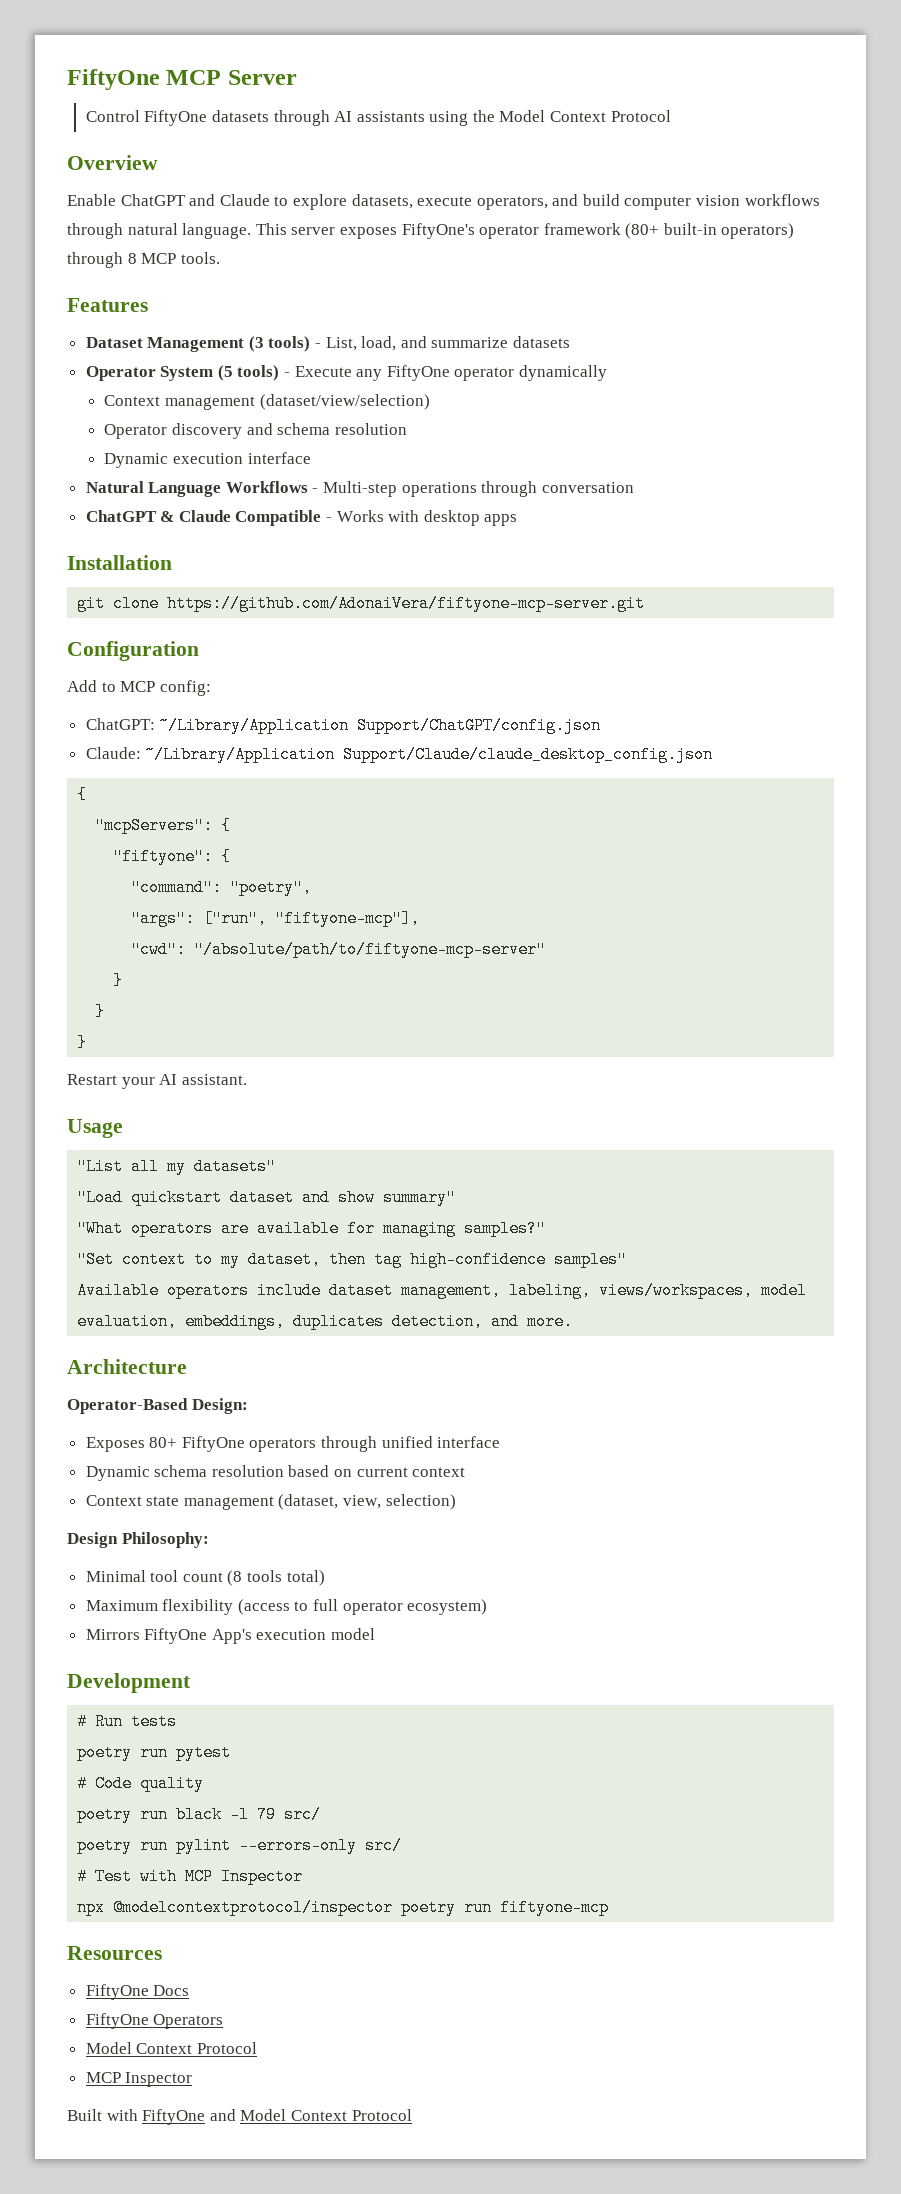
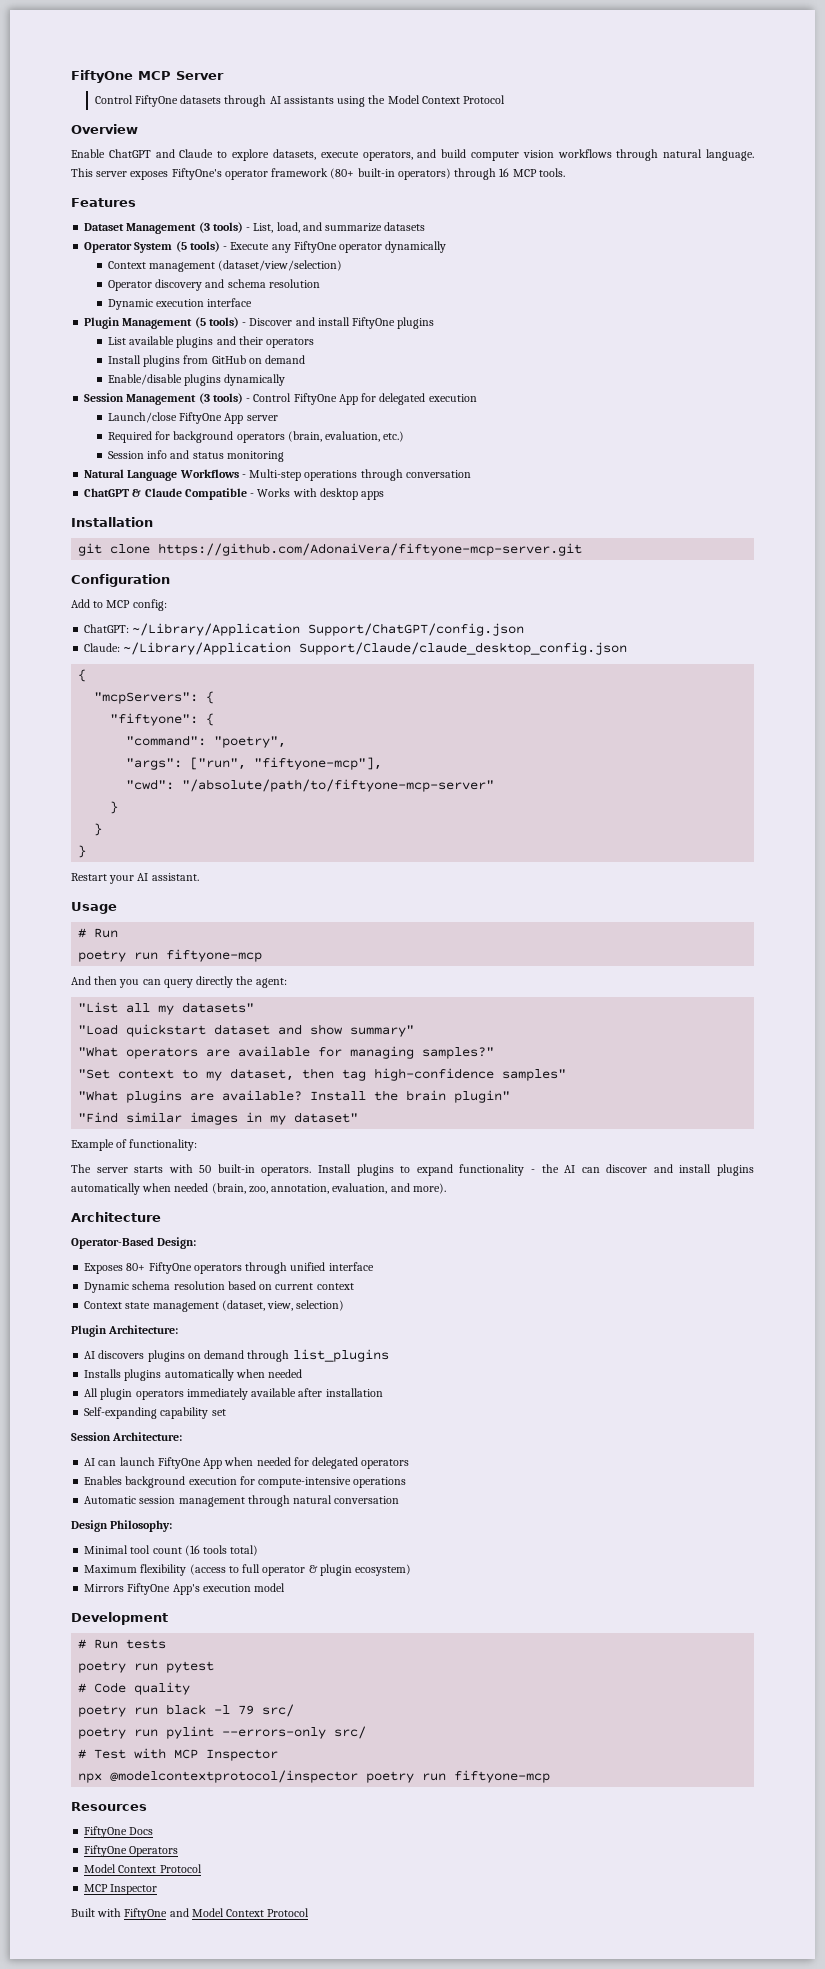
[127,253,137,264] 8 -> [499,168,510,177] 16
(311, 458) none -> [84,317,435,329] [107,336,315,348] [107,355,306,367] [107,374,286,386] [84,393,477,405] [107,412,278,424] [107,431,405,443] [107,450,284,462] // Plugin Management (5 tools) - Discover and install FiftyOne plugins // List available plugins and their operators // Install plugins from GitHub on demand // Enable/disable plugins dynamically // Session Management (3 tools) - Control FiftyOne App for delegated execution // Launch/close FiftyOne App server // Required for background operators (brain, evaluation, etc.) // Session info and status monitoring
(123, 1128) none -> [78,928,119,938] [78,949,263,962] [71,976,287,988] // # Run // poetry run fiftyone-mcp // And then you can query directly the agent:
[77,1282,808,1299] [77,1313,574,1330] Available operators include dataset management, labeling, views/workspaces, model evaluation, embeddings, duplicates detection, and more. -> [78,1090,511,1103] [78,1112,359,1125] [71,1139,198,1151] [71,1164,754,1176] [71,1183,446,1195] "What plugins are available? Install the brain plugin" // "Find similar images in my dataset" // Example of functionality: // The server starts with 50 built-in operators. Install plugins to expand functionality - the AI can discover and install plugins automatically when needed (brain, zoo, annotation, evaluation, and more).
(456, 1502) none -> [71,1325,179,1337] [84,1349,389,1362] [84,1369,303,1381] [84,1388,383,1400] [84,1407,226,1419] [71,1432,183,1441] [84,1457,410,1469] [84,1476,407,1488] [84,1495,400,1507] // Plugin Architecture: // AI discovers plugins on demand through list_plugins // Installs plugins automatically when needed // All plugin operators immediately available after installation // Self-expanding capability set // Session Architecture: // AI can launch FiftyOne App when needed for delegated operators // Enables background execution for compute-intensive operations // Automatic session management through natural conversation
[227,1570,243,1586] (8 -> [184,1545,200,1556] (16
(403, 1608) none -> [308,1564,352,1576] & plugin

